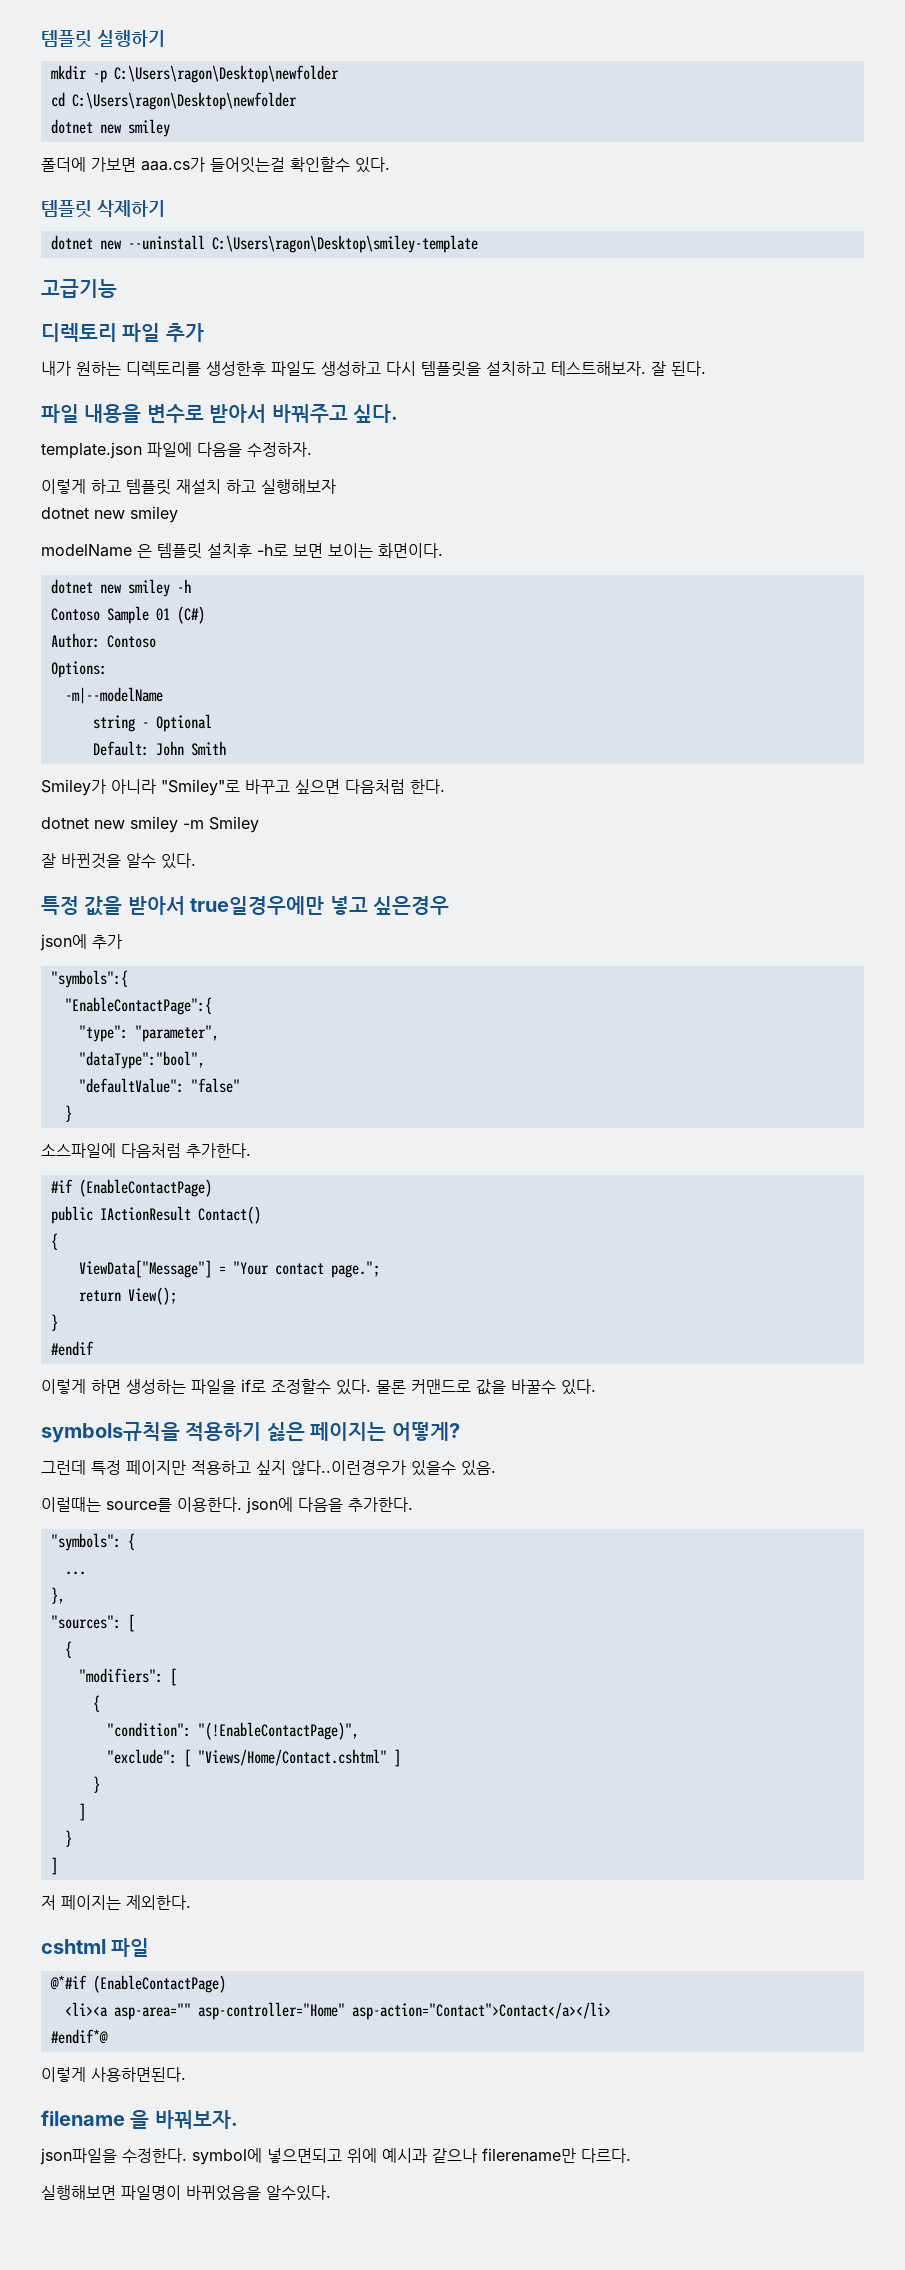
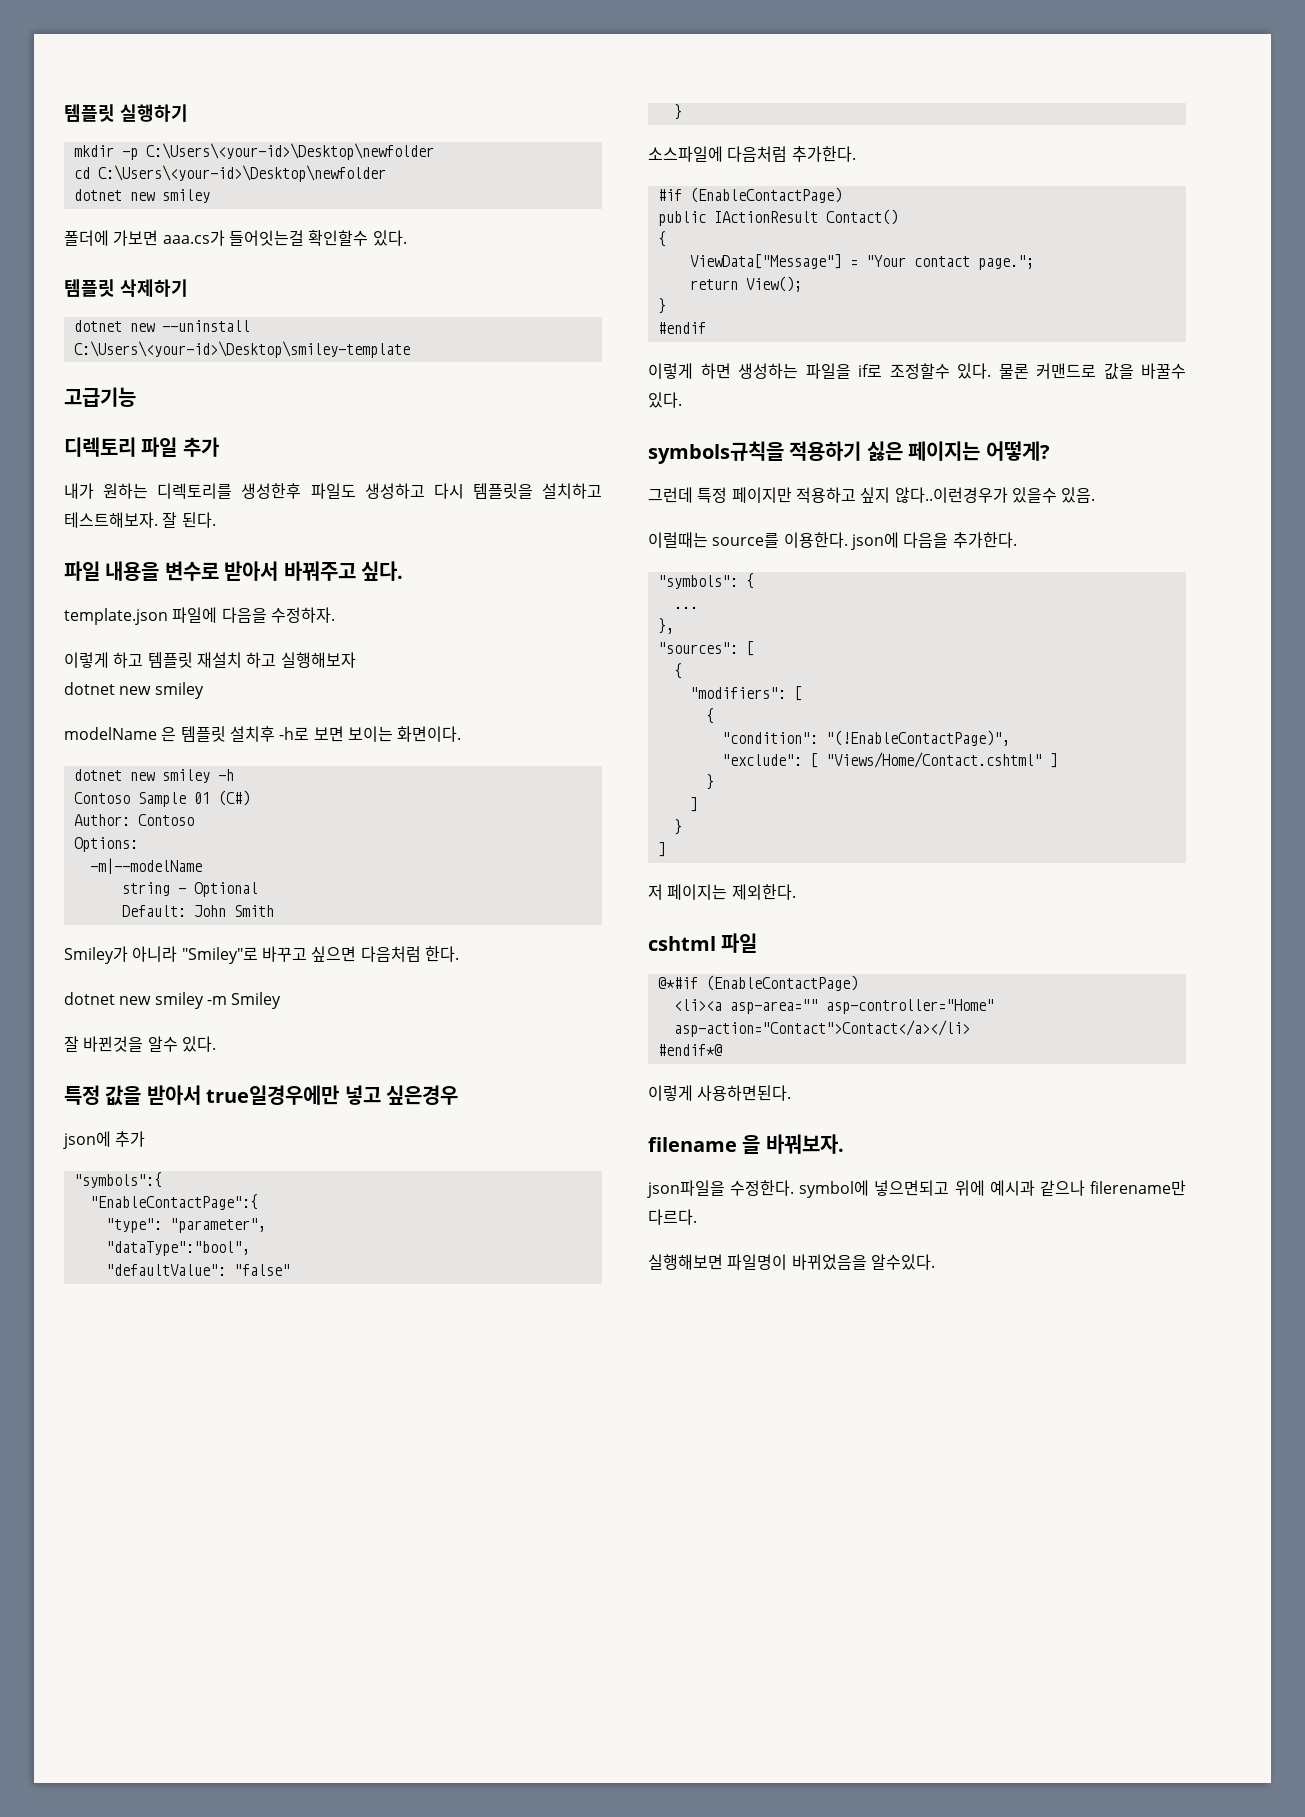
[113,65,339,83] C:\Users\ragon\Desktop\newfolder -> [145,143,434,160] C:\Users\<your-id>\Desktop\newfolder
[71,92,297,110] C:\Users\ragon\Desktop\newfolder -> [97,165,386,182] C:\Users\<your-id>\Desktop\newfolder
[211,235,478,253] C:\Users\ragon\Desktop\smiley-template -> [73,341,410,358] C:\Users\<your-id>\Desktop\smiley-template

